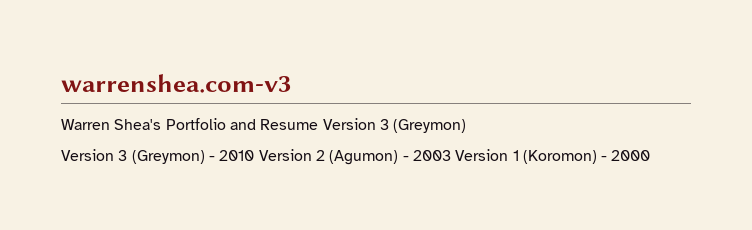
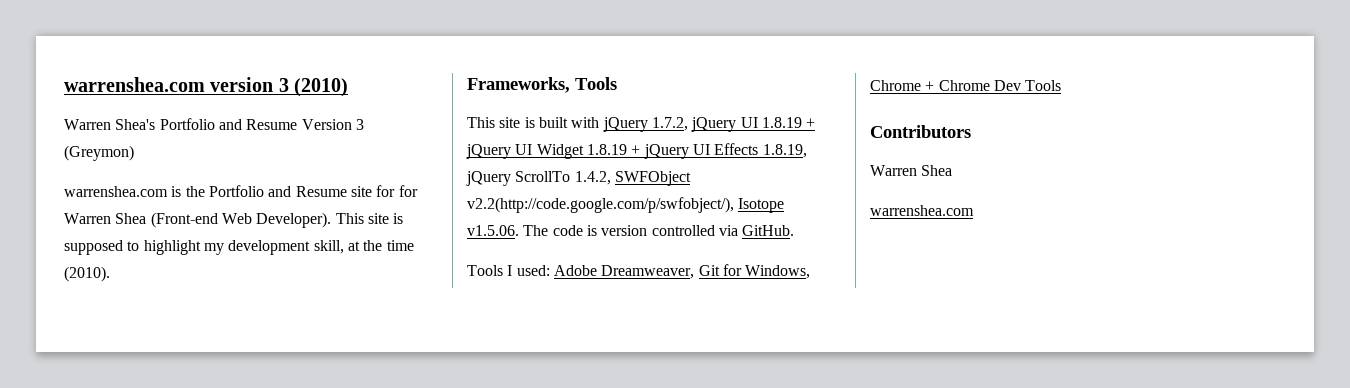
[61,74,291,93] warrenshea.com-v3 -> [64,77,349,97] warrenshea.com version 3 (2010)
[61,149,651,165] Version 3 (Greymon) - 2010 Version 2 (Agumon) - 2003 Version 1 (Koromon) - 2000 -> [64,185,418,197] [64,212,404,228] [64,240,414,255] [64,266,110,282] [467,77,617,93] [467,117,816,132] [466,143,807,159] [466,171,691,186] [467,197,785,213] [467,225,795,236] [467,264,811,279] [870,80,1062,91] [870,125,971,138] [870,165,953,176] [870,205,974,216] warrenshea.com is the Portfolio and Resume site for for Warren Shea (Front-end Web Developer). This site is supposed to highlight my development skill, at the time (2010). // Frameworks, Tools // This site is built with jQuery 1.7.2, jQuery UI 1.8.19 + jQuery UI Widget 1.8.19 + jQuery UI Effects 1.8.19, jQuery ScrollTo 1.4.2, SWFObject v2.2(http://code.google.com/p/swfobject/), Isotope v1.5.06. The code is version controlled via GitHub. // Tools I used: Adobe Dreamweaver, Git for Windows, Chrome + Chrome Dev Tools // Contributors // Warren Shea // warrenshea.com

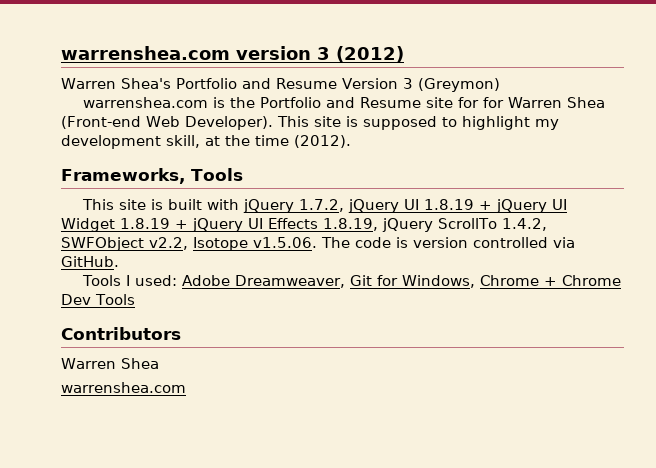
[294,78,349,97] (2010) -> [336,46,404,62] (2012)
[64,266,110,282] (2010). -> [294,135,351,148] (2012).
[467,197,734,213] v2.2(http://code.google.com/p/swfobject/), -> [149,237,188,250] v2.2,

